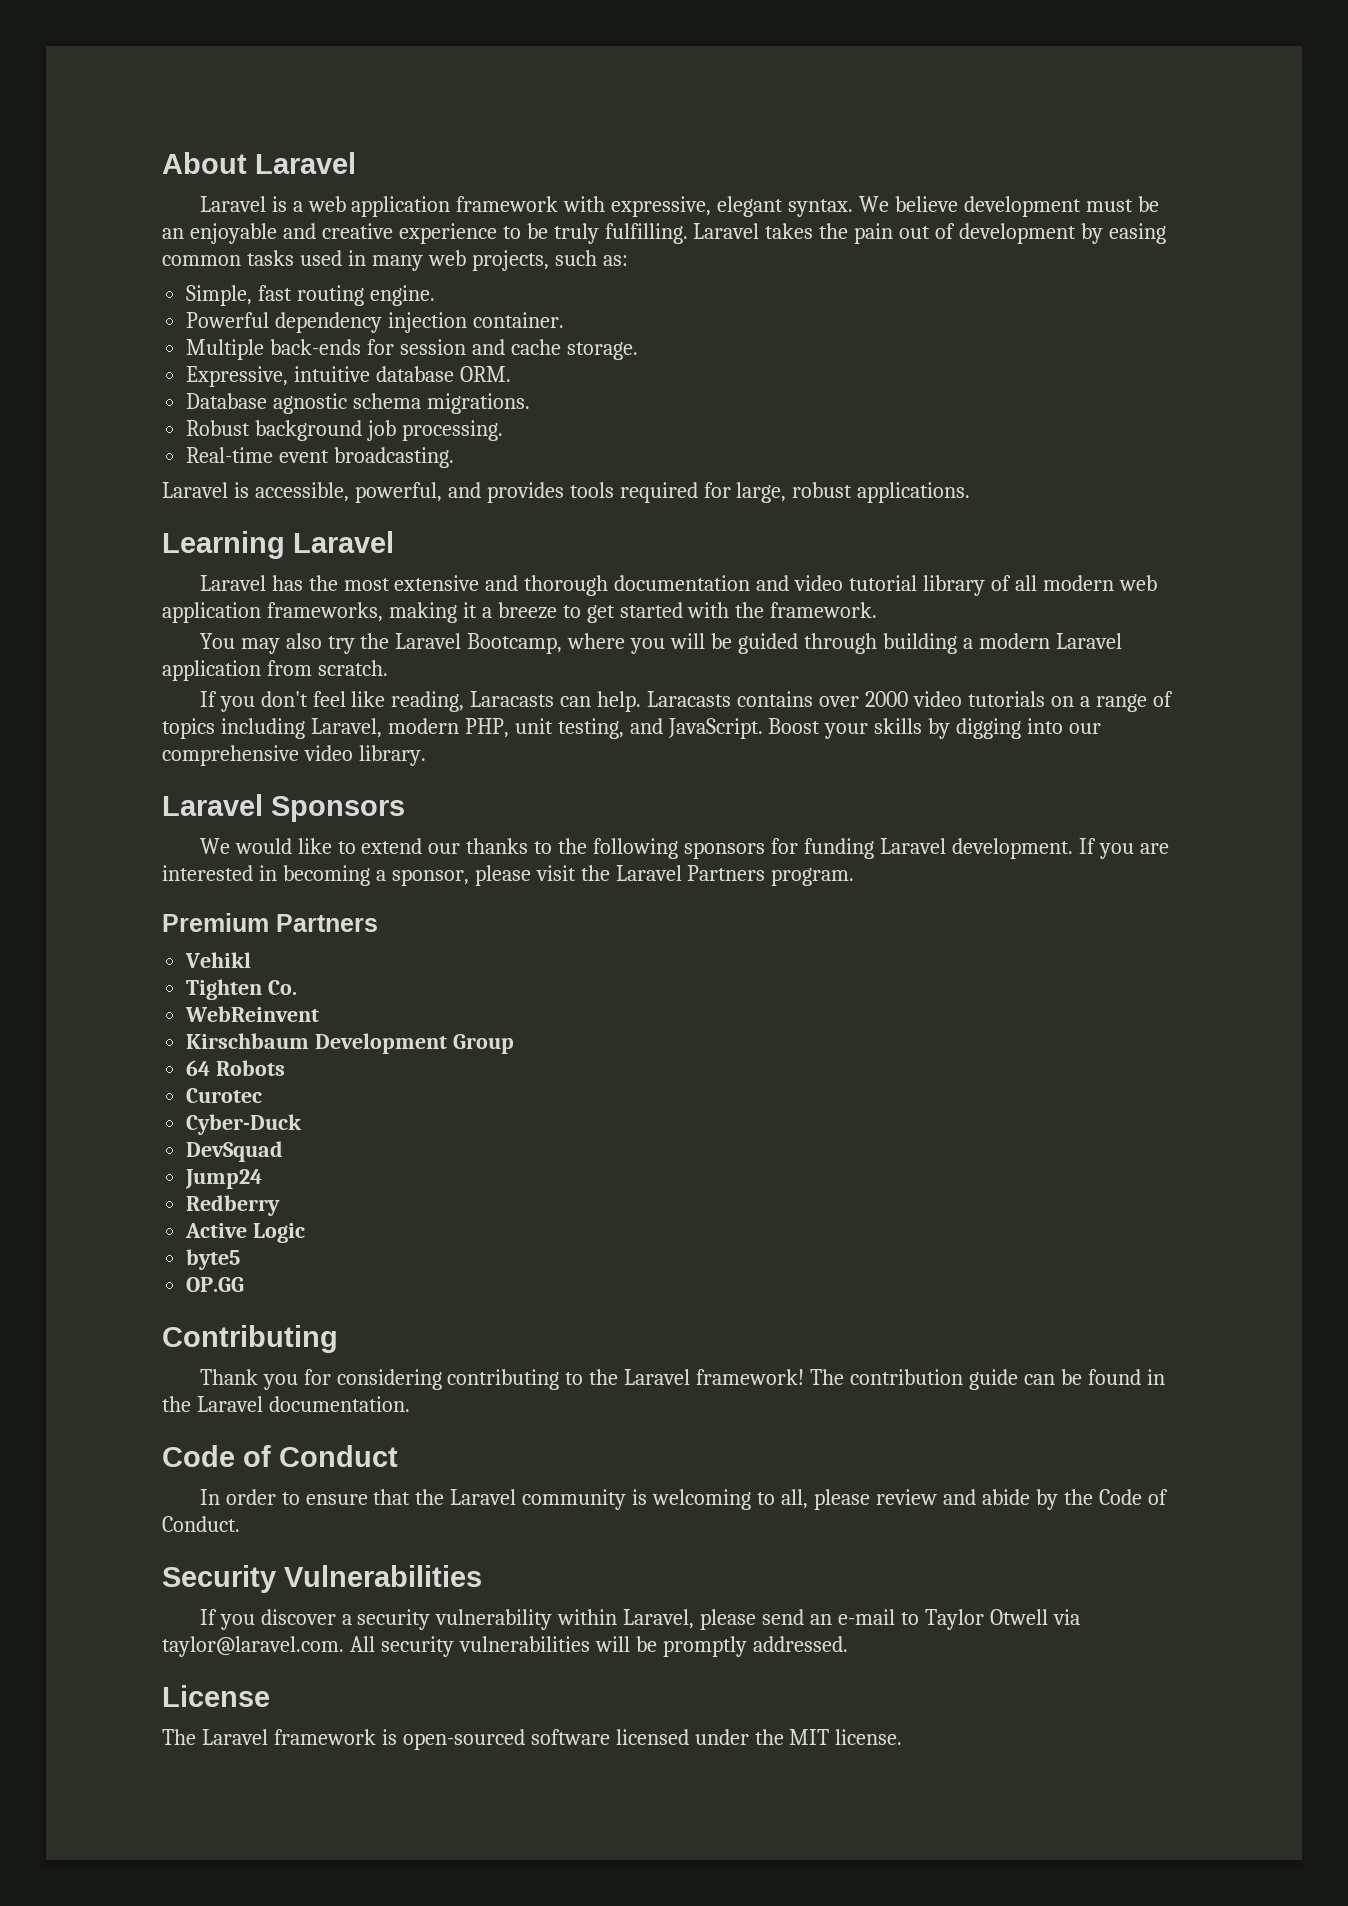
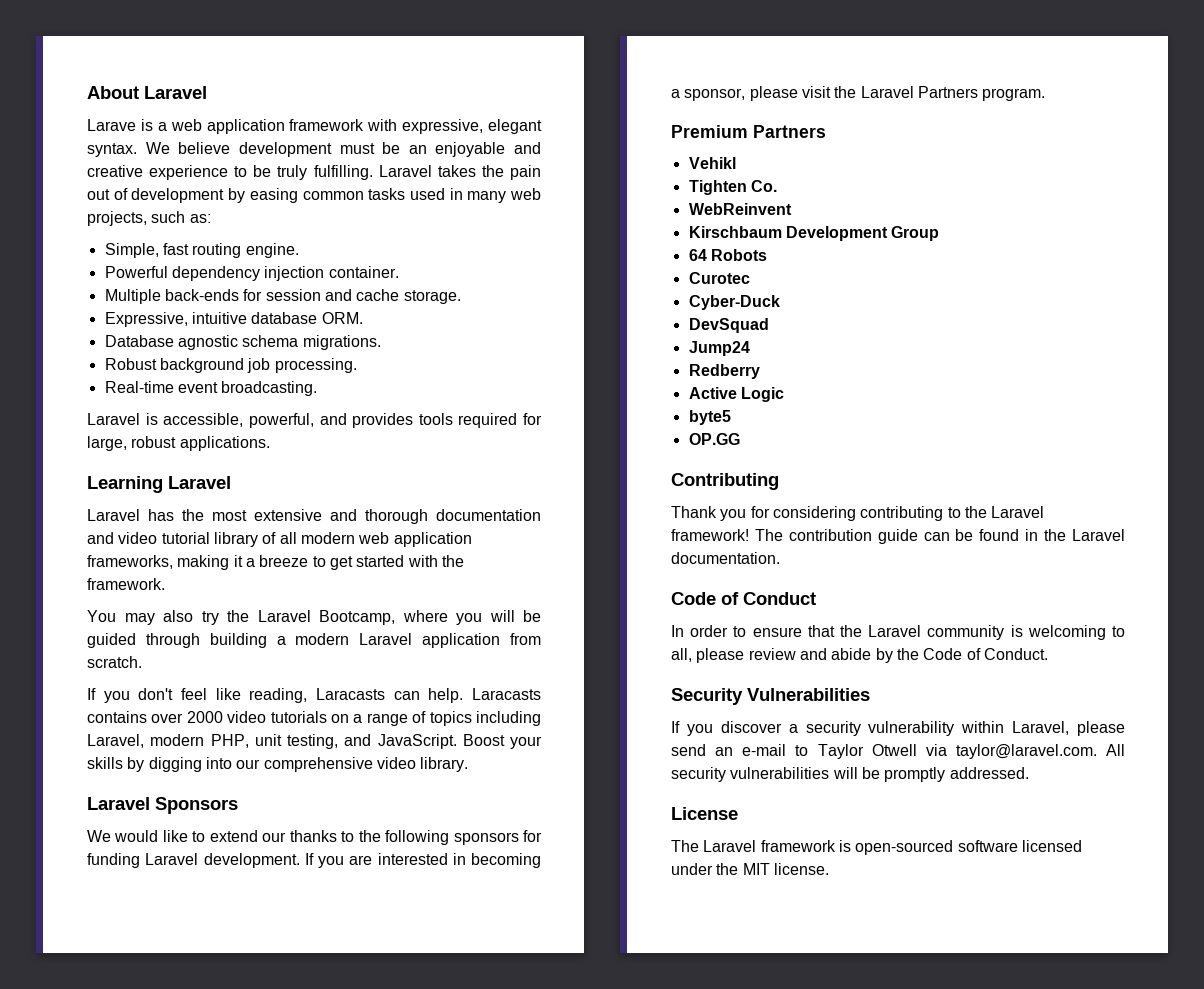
[199,196,266,212] Laravel -> [87,119,136,131] Larave

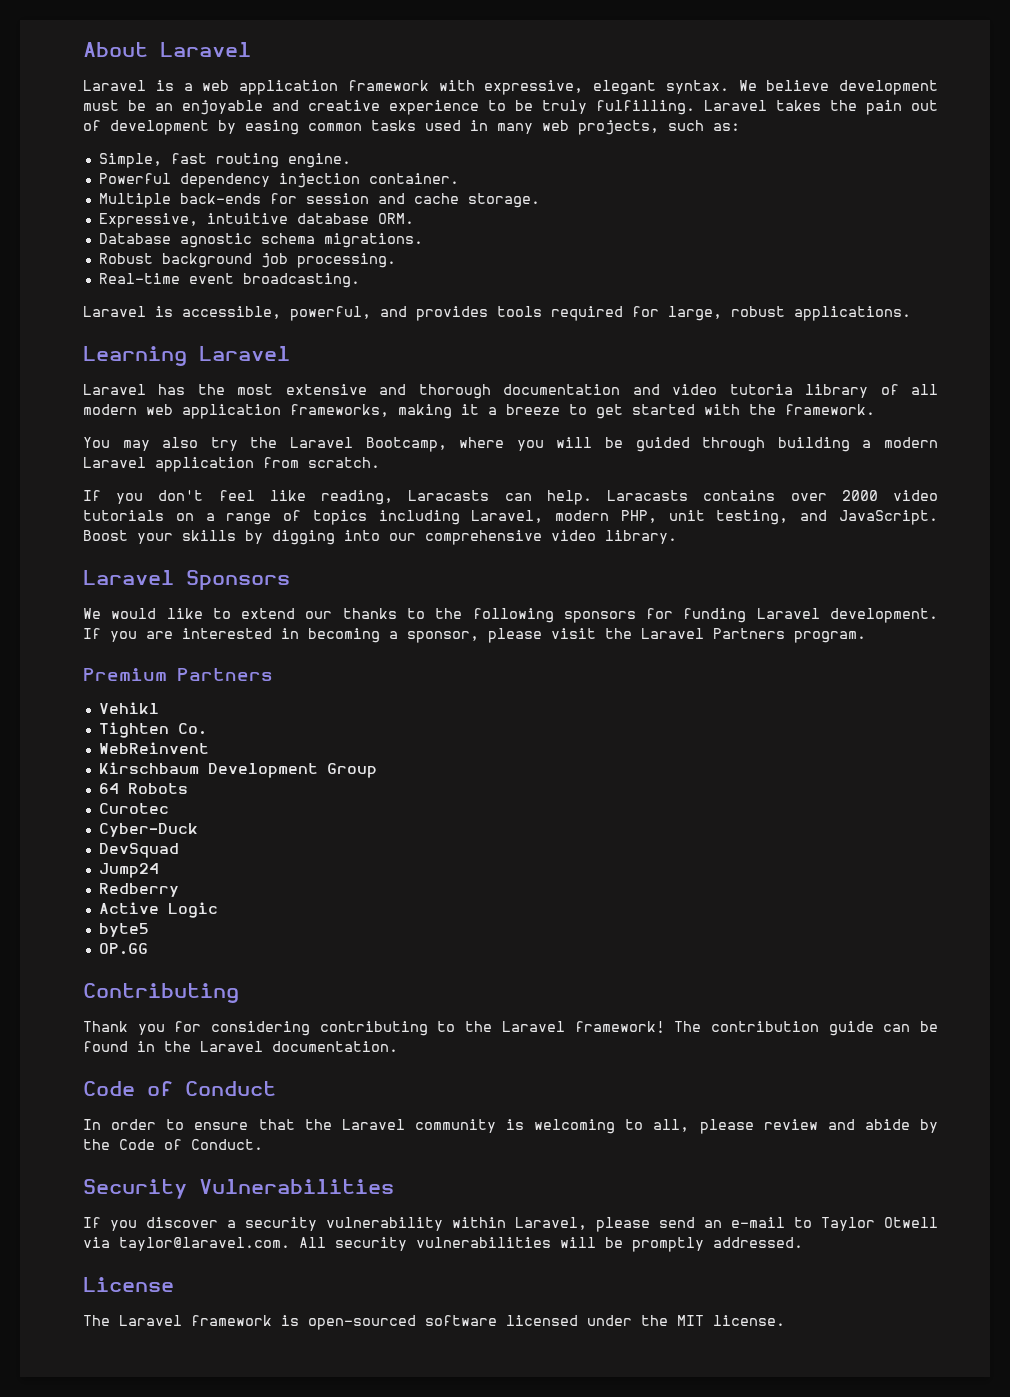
[87,119,136,131] Larave -> [83,80,146,91] Laravel
[161,532,210,544] tutorial -> [729,384,793,395] tutoria

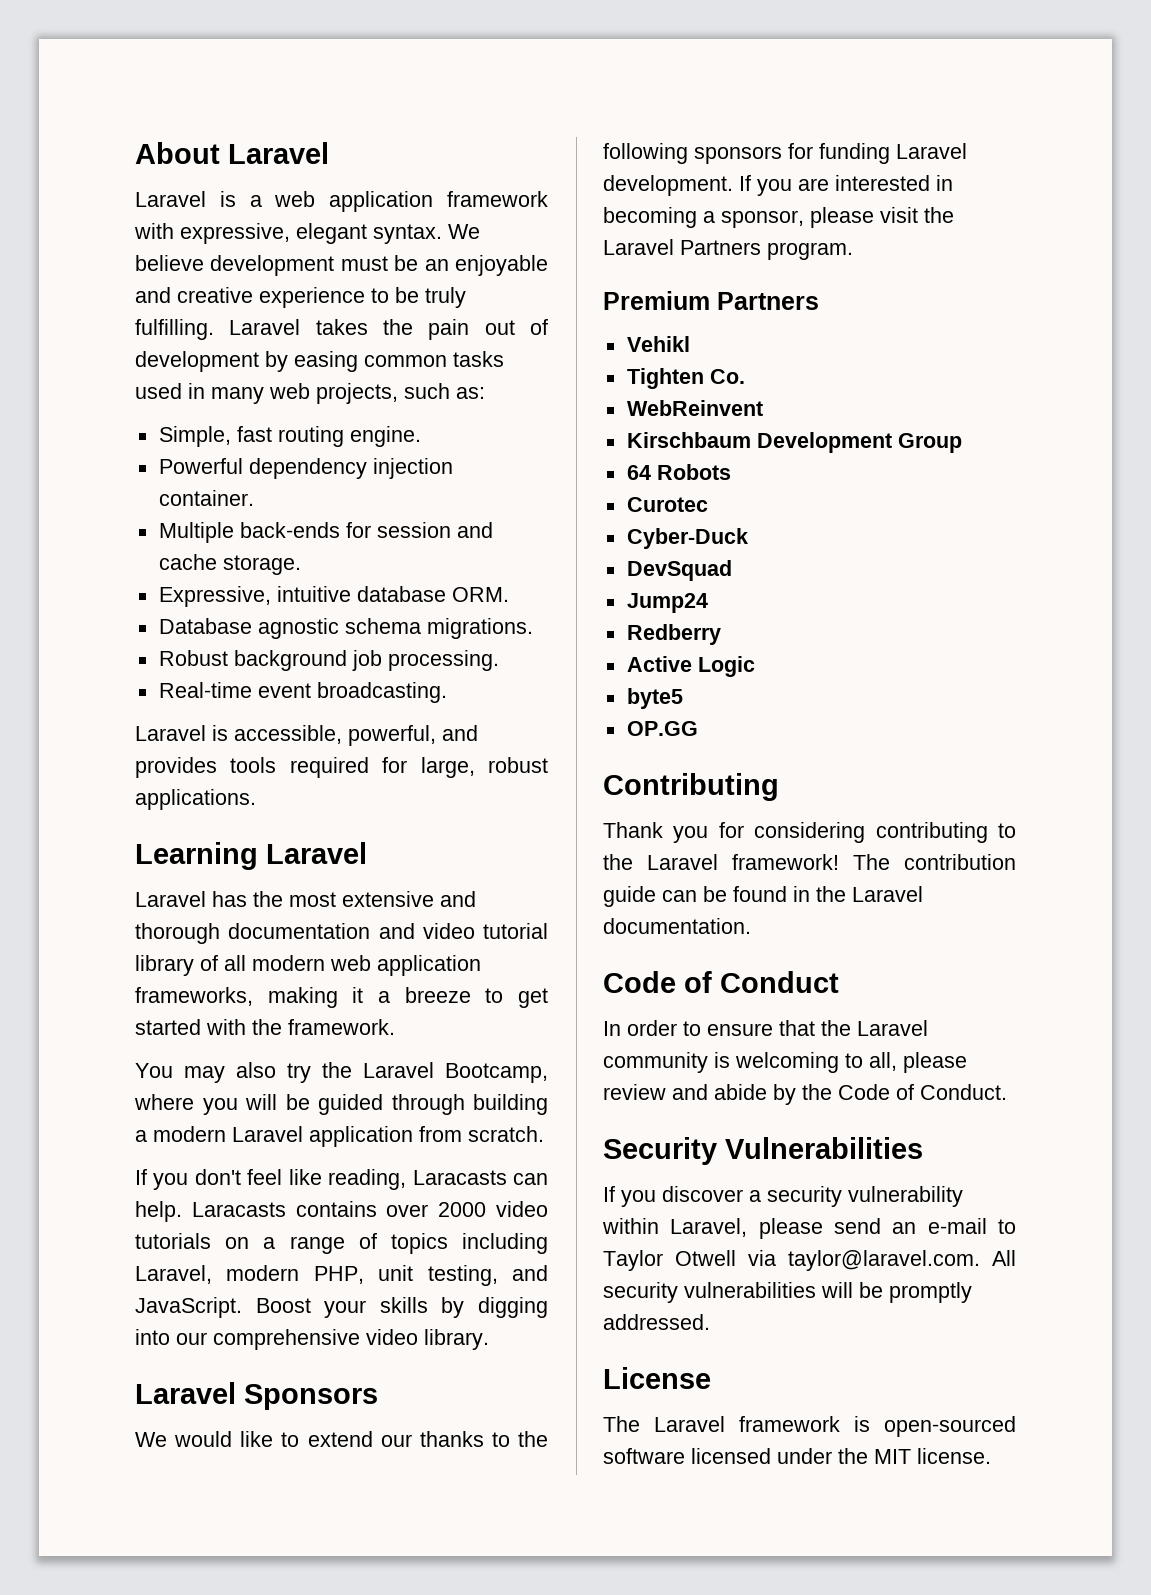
[729,384,793,395] tutoria -> [483,923,548,939] tutorial

